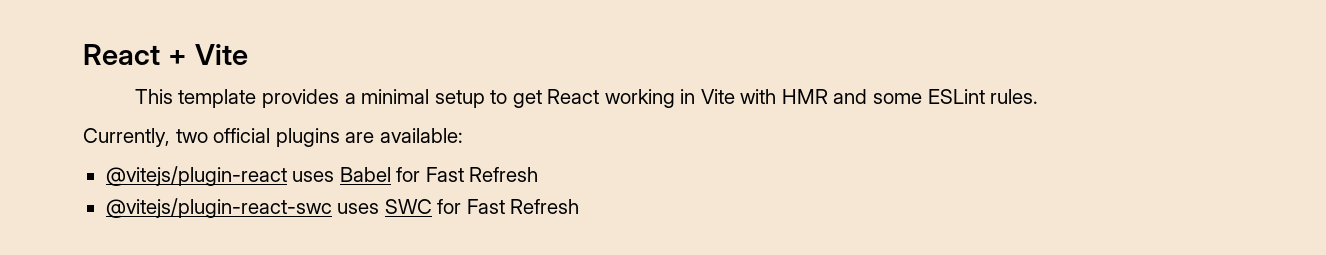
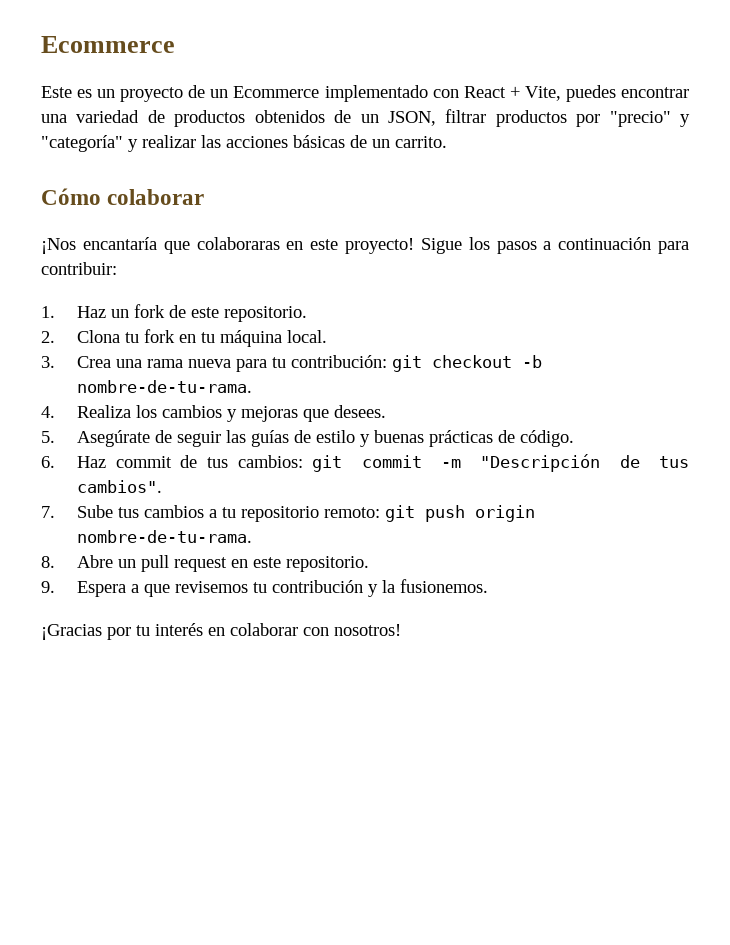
[83,44,248,65] [134,89,1039,108] [83,128,463,147] [105,166,539,186] [105,198,580,218] React + Vite // This template provides a minimal setup to get React working in Vite with HMR and some ESLint rules. // Currently, two official plugins are available: // @vitejs/plugin-react uses Babel for Fast Refresh // @vitejs/plugin-react-swc uses SWC for Fast Refresh -> [41,36,175,53] [41,85,690,102] [41,109,690,127] [41,135,447,152] [41,188,205,205] [41,237,689,254] [41,262,117,275] [41,304,307,322] [41,329,327,347] [41,355,542,372] [76,380,252,393] [41,405,386,422] [41,430,574,447] [41,454,689,472] [76,480,162,493] [41,505,535,522] [76,530,252,543] [41,555,369,572] [41,579,488,597] [41,623,401,640] Ecommerce // Este es un proyecto de un Ecommerce implementado con React + Vite, puedes encontrar una variedad de productos obtenidos de un JSON, filtrar productos por "precio" y "categoría" y realizar las acciones básicas de un carrito. // Cómo colaborar // ¡Nos encantaría que colaboraras en este proyecto! Sigue los pasos a continuación para contribuir: // 1. Haz un fork de este repositorio. // 2. Clona tu fork en tu máquina local. // 3. Crea una rama nueva para tu contribución: git checkout -b nombre-de-tu-rama. // 4. Realiza los cambios y mejoras que desees. // 5. Asegúrate de seguir las guías de estilo y buenas prácticas de código. // 6. Haz commit de tus cambios: git commit -m "Descripción de tus cambios". // 7. Sube tus cambios a tu repositorio remoto: git push origin nombre-de-tu-rama. // 8. Abre un pull request en este repositorio. // 9. Espera a que revisemos tu contribución y la fusionemos. // ¡Gracias por tu interés en colaborar con nosotros!

